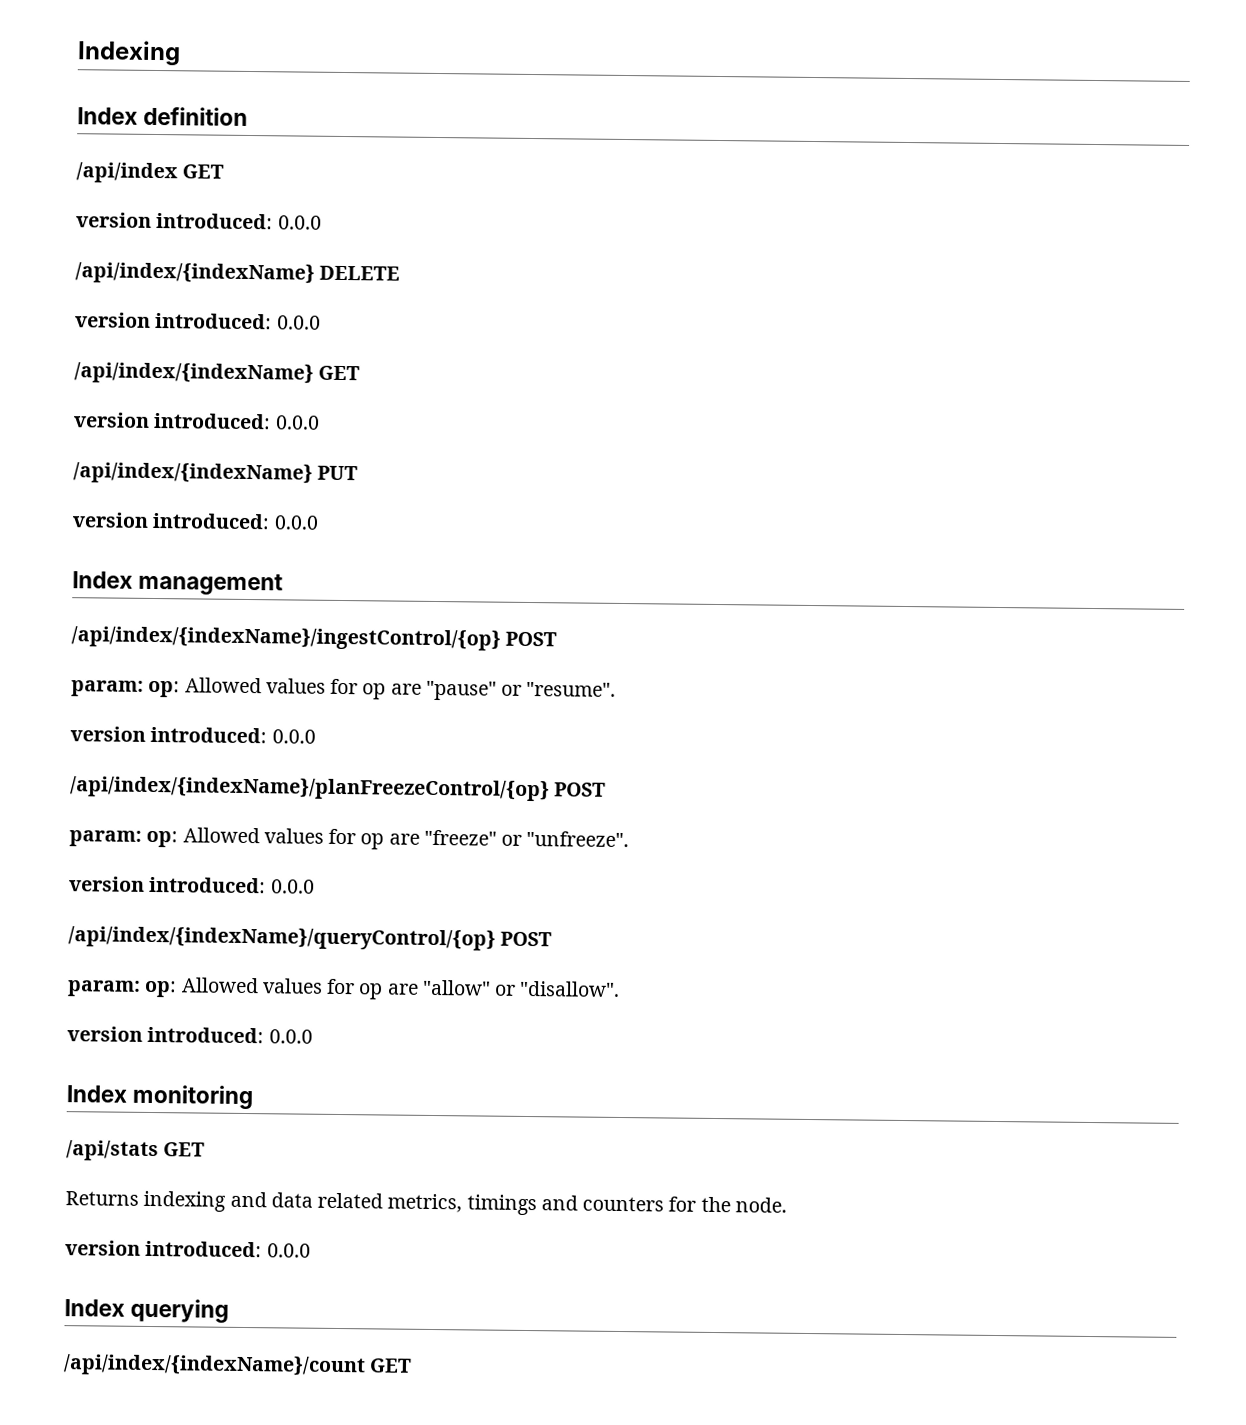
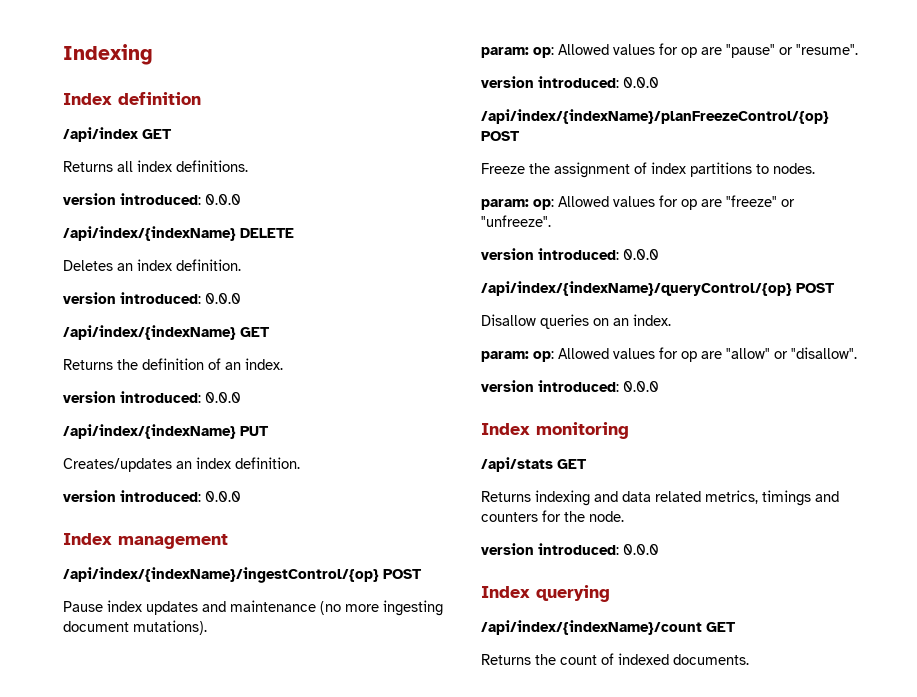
(225, 171) none -> [63,160,248,172] // Returns all index definitions.
(401, 273) none -> [63,259,241,271] // Deletes an index definition.
(361, 373) none -> [63,358,283,370] // Returns the definition of an index.
(359, 473) none -> [63,457,300,472] // Creates/updates an index definition.
(558, 639) none -> [63,600,443,616] [63,620,207,635] // Pause index updates and maintenance (no more ingesting document mutations).
(607, 789) none -> [481,162,815,178] // Freeze the assignment of index partitions to nodes.
(553, 939) none -> [481,314,671,329] // Disallow queries on an index.
(413, 1365) none -> [481,653,749,665] // Returns the count of indexed documents.

